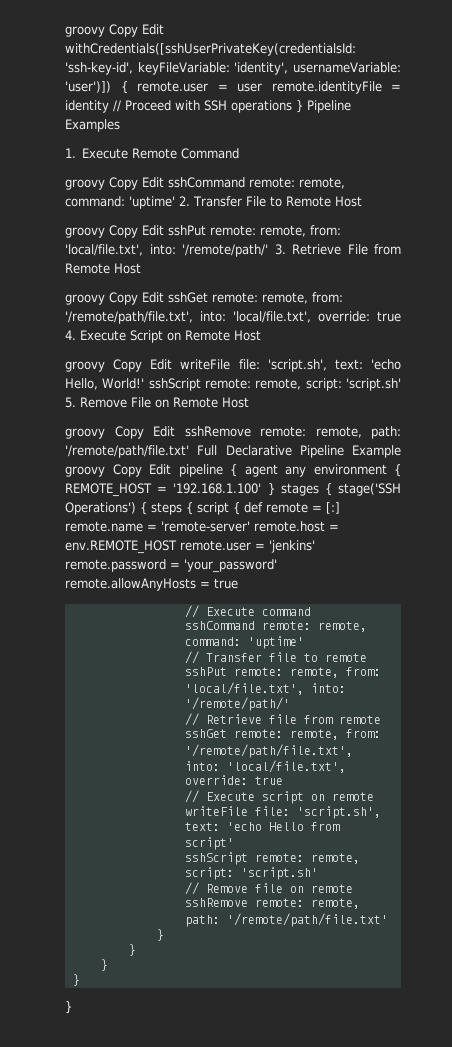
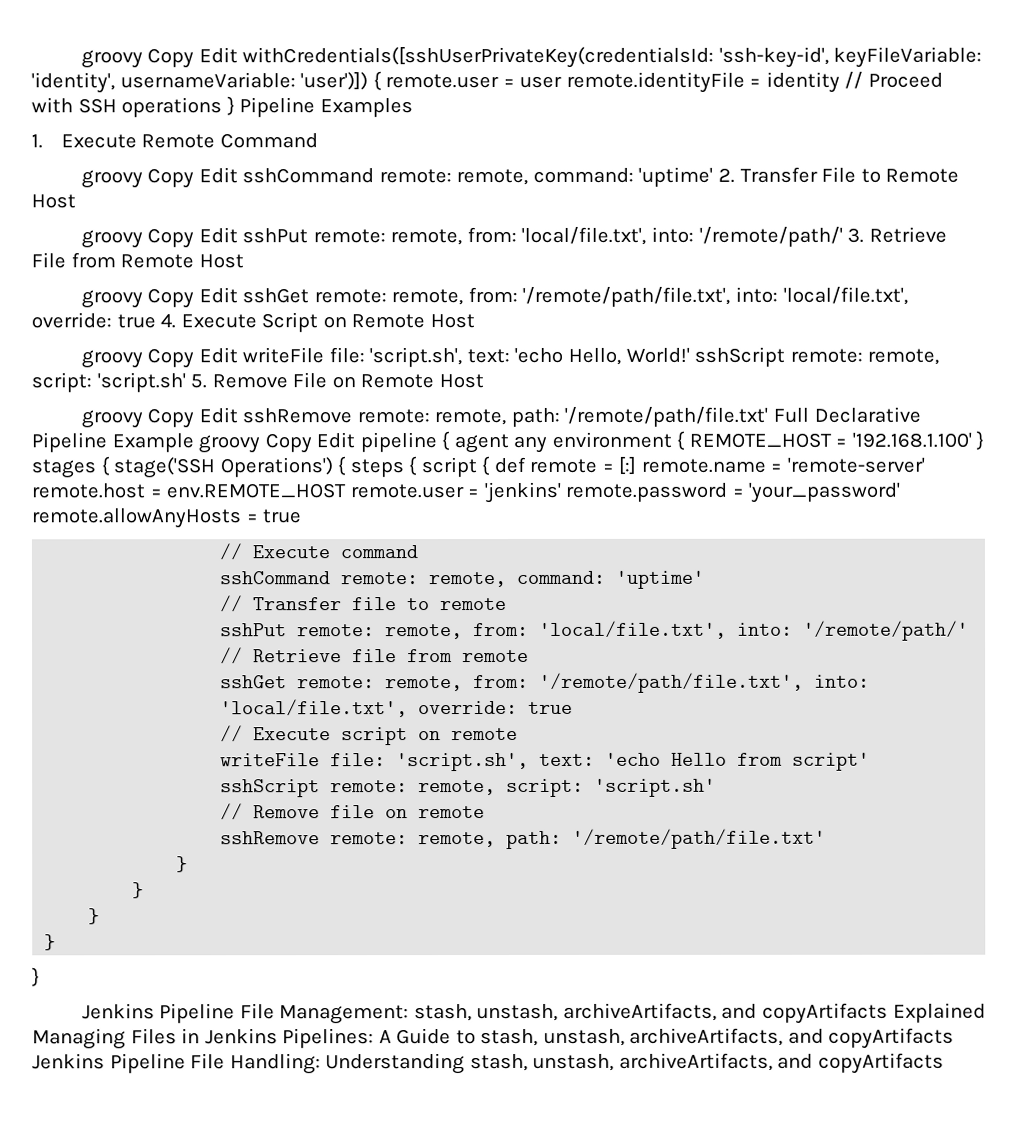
(72, 1007) none -> [81,1002,986,1025] [32,1027,955,1050] [32,1052,944,1075] // Jenkins Pipeline File Management: stash, unstash, archiveArtifacts, and copyArtifacts Explained Managing Files in Jenkins Pipelines: A Guide to stash, unstash, archiveArtifacts, and copyArtifacts Jenkins Pipeline File Handling: Understanding stash, unstash, archiveArtifacts, and copyArtifacts

